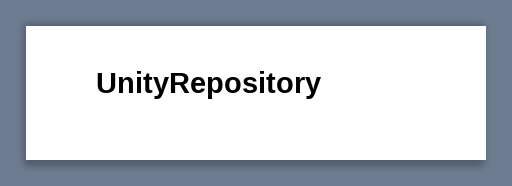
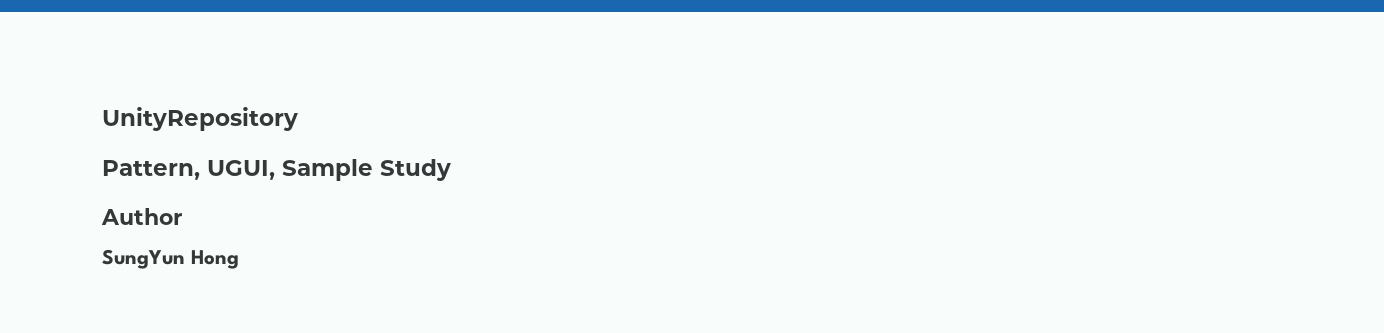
(321, 85) none -> [102,159,451,181] [101,208,182,225] [102,249,239,269] // Pattern, UGUI, Sample Study // Author // SungYun Hong

